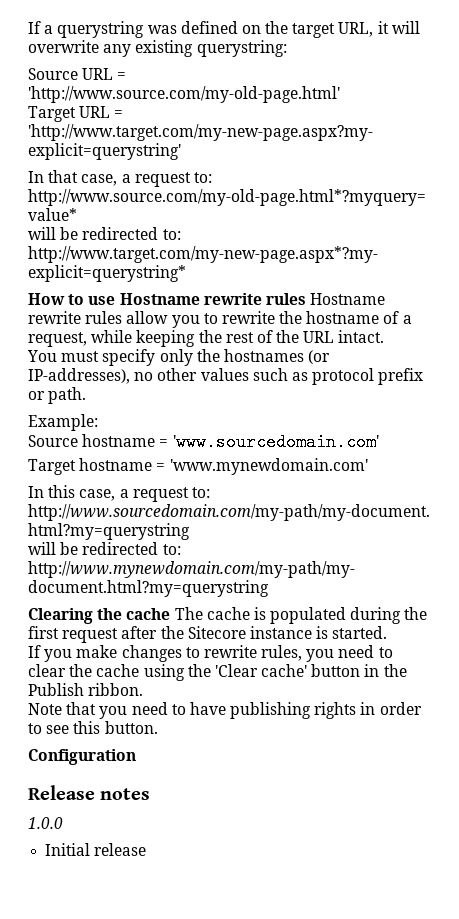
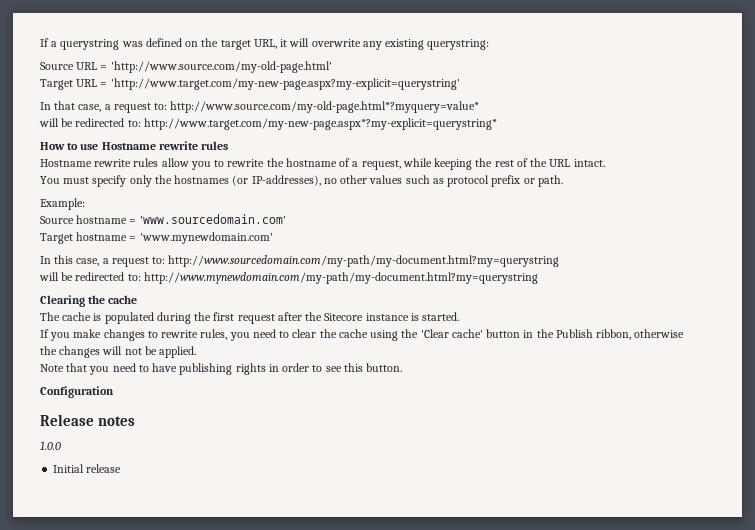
(306, 299) none -> (229, 145) //
(171, 614) none -> (138, 299) //
[88,683,144,696] ribbon. -> [596,329,685,340] [40,346,197,358] ribbon, otherwise the changes will not be applied.

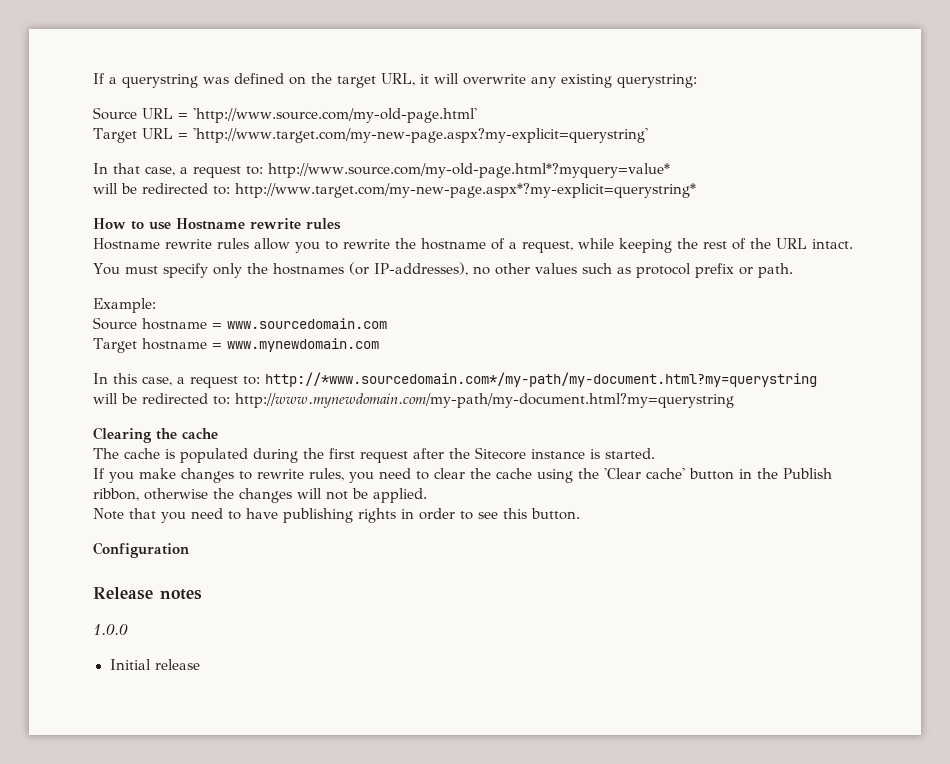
[139,214,286,224] 'www.sourcedomain.com' -> [227,318,387,329] www.sourcedomain.com
[139,232,273,244] 'www.mynewdomain.com' -> [226,338,379,352] www.mynewdomain.com
[168,255,560,267] http://www.sourcedomain.com/my-path/my-document.html?my=querystring -> [265,372,817,387] http://*www.sourcedomain.com*/my-path/my-document.html?my=querystring

